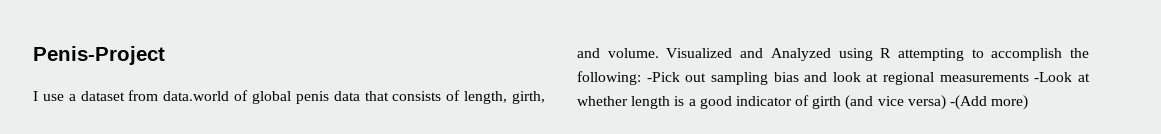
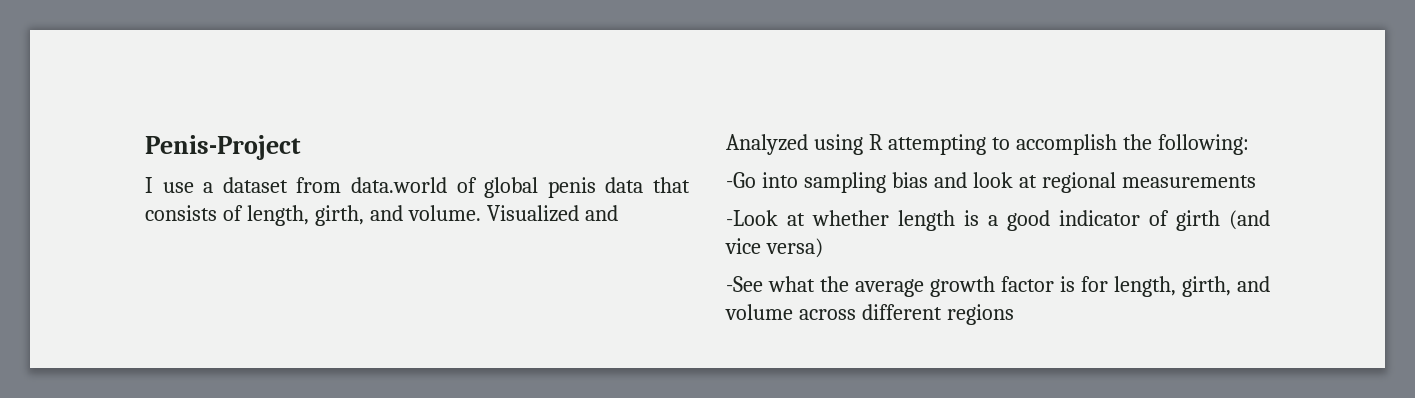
[646,72,707,82] -Pick out -> [726,172,798,188] // -Go into
(1029, 77) none -> (1256, 181) //
[950,95,1029,110] -(Add more) -> [726,276,1270,297] [725,304,1014,325] // -See what the average growth factor is for length, girth, and volume across different regions

